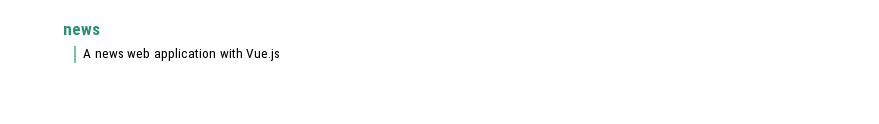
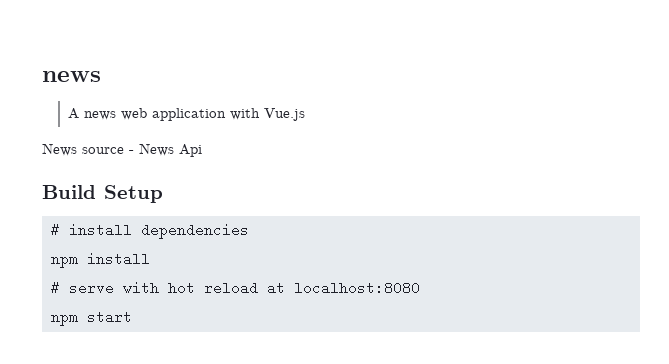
(281, 55) none -> [42,143,202,157] [42,185,163,203] [51,223,249,239] [51,252,150,268] [51,281,420,295] [51,310,132,326] // News source - News Api // Build Setup // # install dependencies // npm install // # serve with hot reload at localhost:8080 // npm start

